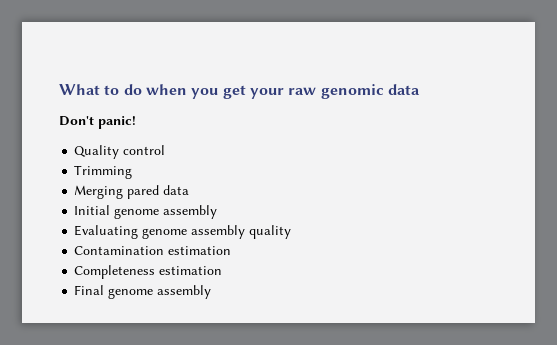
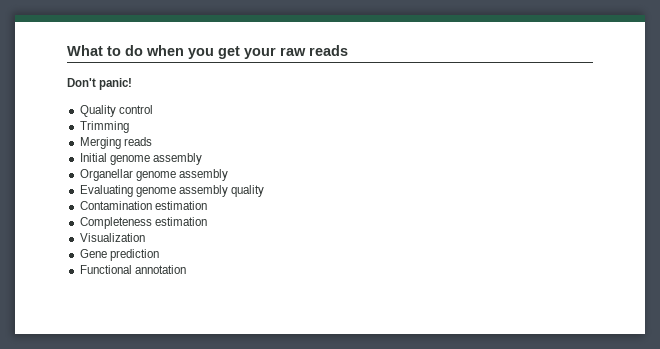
[320,84,420,99] genomic data -> [309,45,348,56] reads
[127,185,190,199] pared data -> [123,137,152,146] reads
(218, 212) none -> [79,169,228,181] // Organellar genome assembly
[74,285,212,299] Final genome assembly -> [79,233,145,242] [79,249,159,261] [79,265,186,274] Visualization // Gene prediction // Functional annotation

